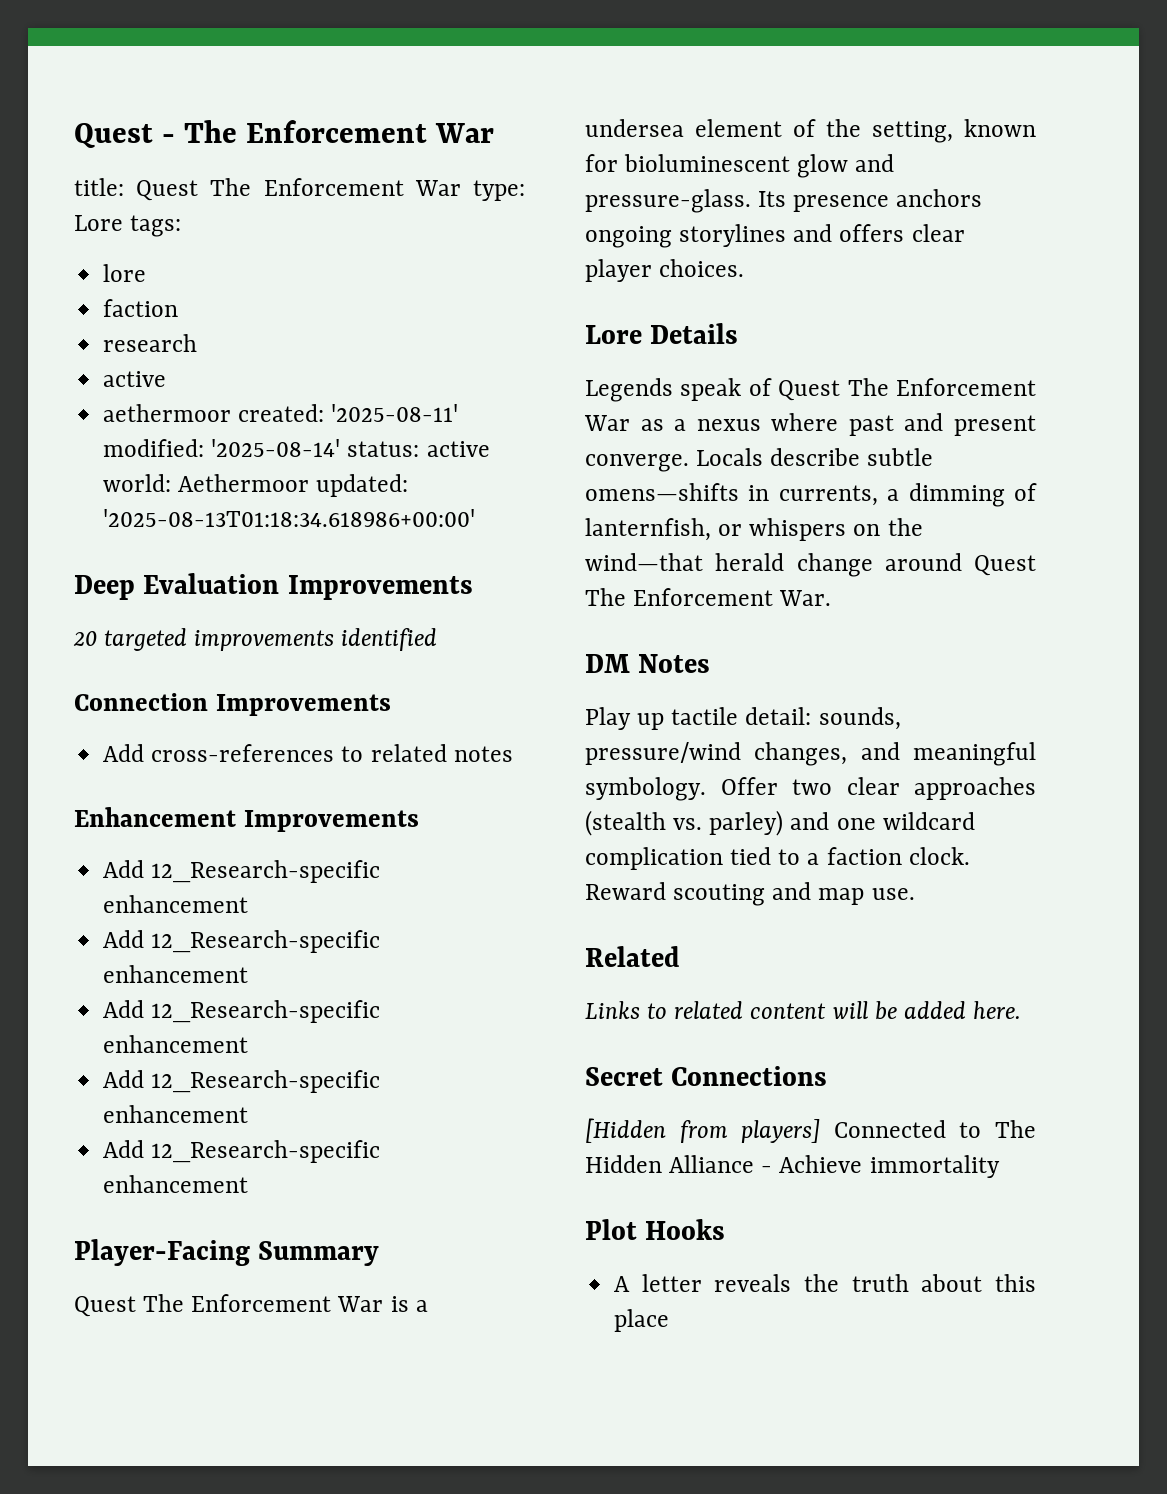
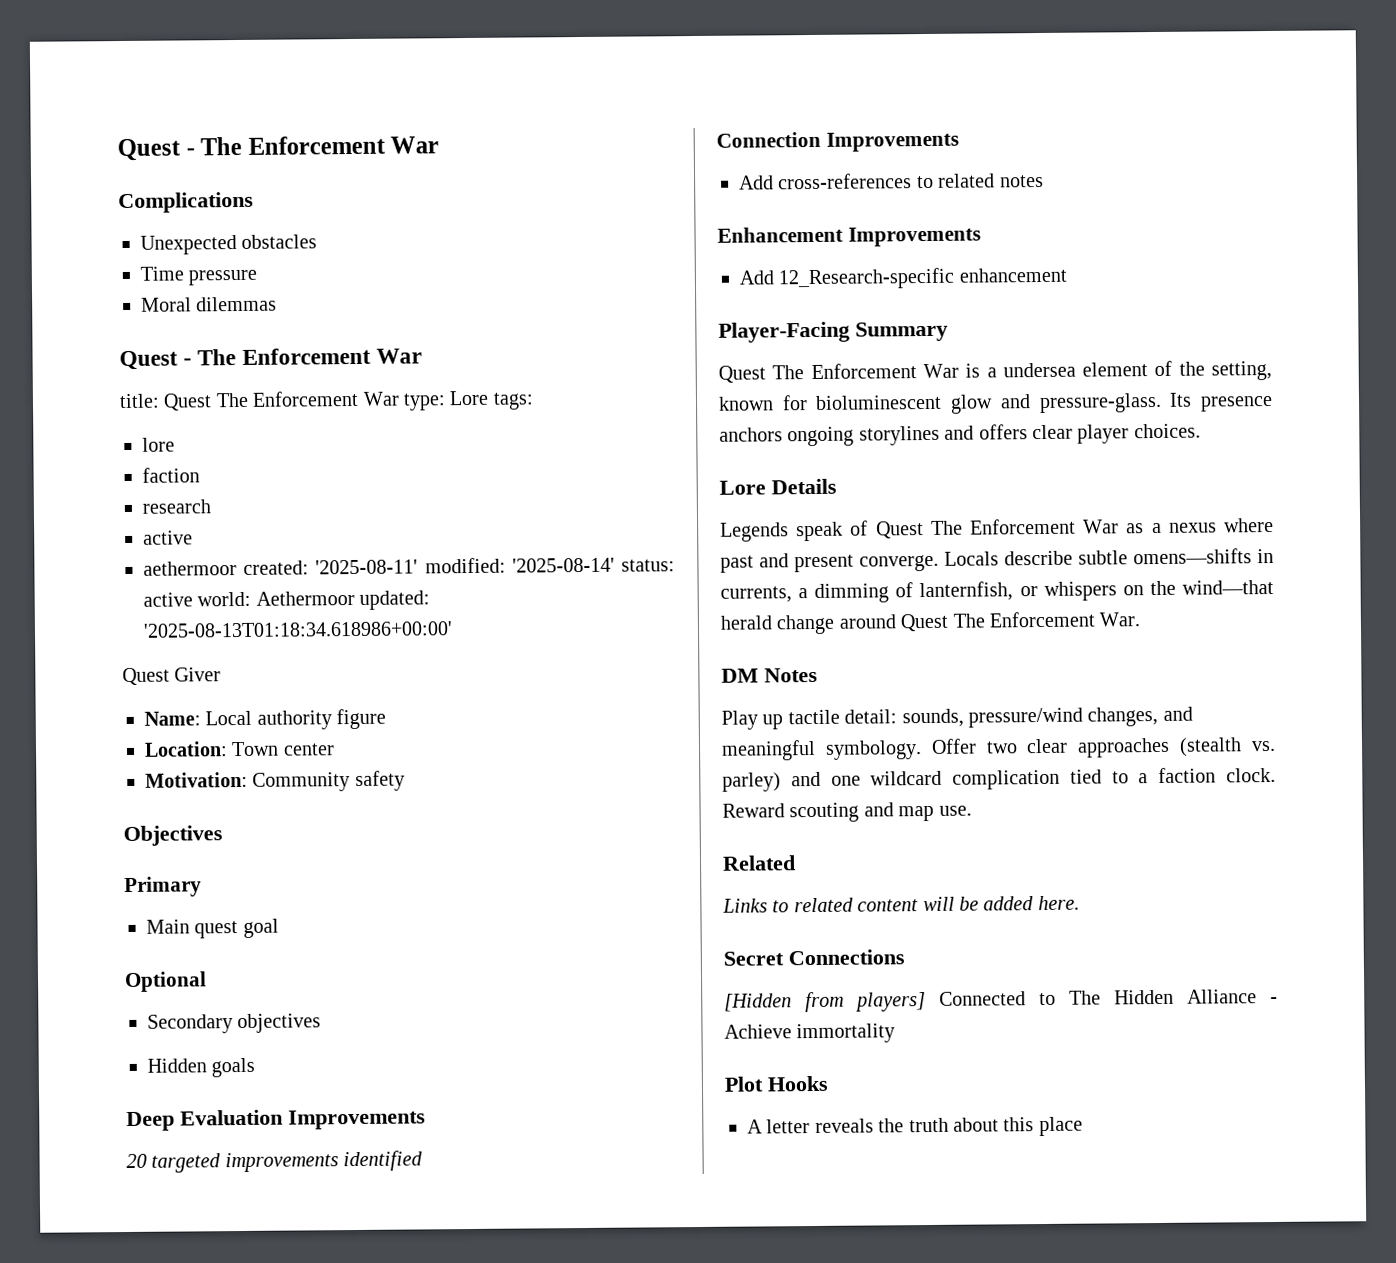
[74,120,495,148] Quest - The Enforcement War -> [117,135,440,162] [118,191,254,214] [140,234,318,255] [140,266,258,286] [141,296,278,312] [119,347,422,371] Quest - The Enforcement War // Complications // Unexpected obstacles // Time pressure // Moral dilemmas // Quest - The Enforcement War
(476, 518) none -> [122,667,222,686] [144,708,387,730] [144,741,335,757] [145,770,405,792] [123,825,223,847] [124,876,202,898] [146,918,279,939] [124,971,207,993] [147,1013,322,1034] [147,1057,256,1078] // Quest Giver // Name: Local authority figure // Location: Town center // Motivation: Community safety // Objectives // Primary // Main quest goal // Optional // Secondary objectives // Hidden goals
[103,930,381,953] [103,965,249,983] [103,1000,381,1023] [103,1035,249,1053] [103,1070,381,1093] [103,1105,249,1123] [103,1140,381,1163] [103,1175,249,1193] // Add 12_Research-specific enhancement // Add 12_Research-specific enhancement // Add 12_Research-specific enhancement // Add 12_Research-specific enhancement -> (1067, 275) none

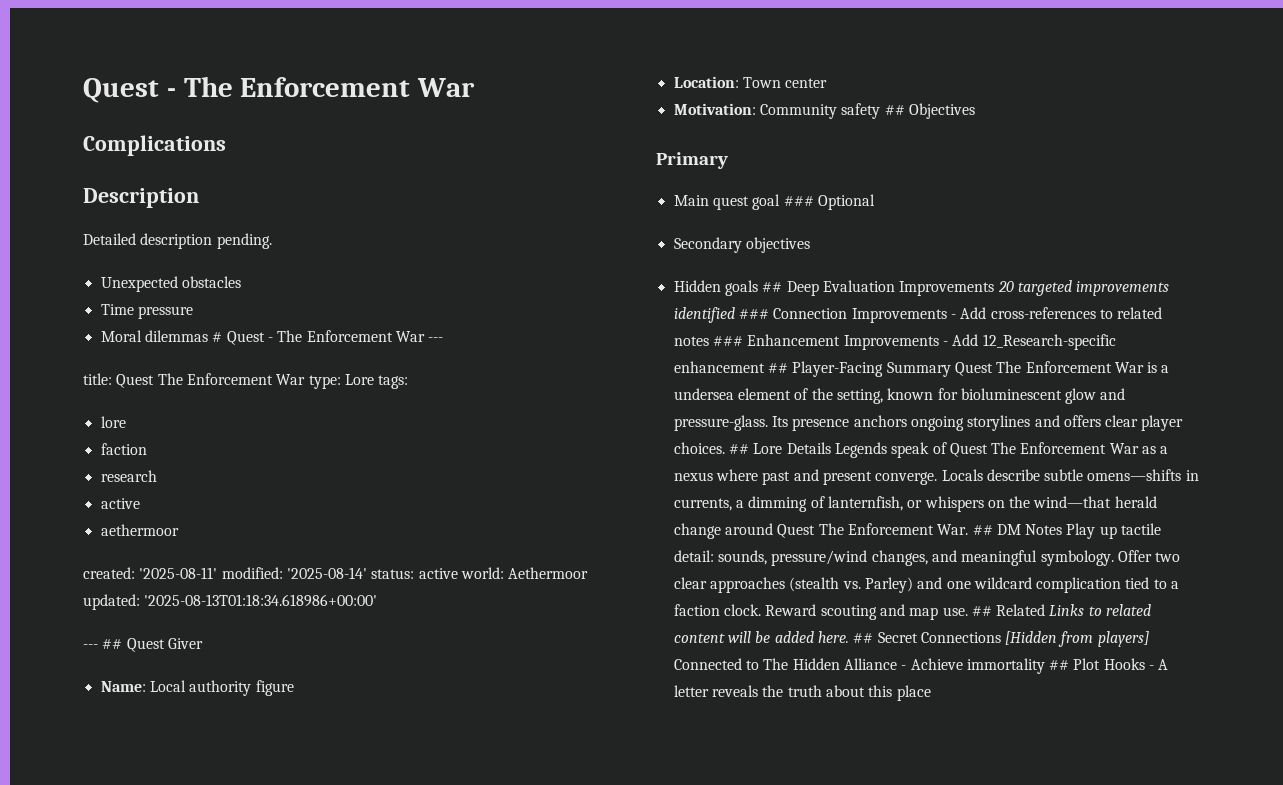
(254, 202) none -> [83,188,199,208] [83,233,272,249] // Description // Detailed description pending.
[119,347,422,371] // Quest - The Enforcement War -> [212,330,444,345] # Quest - The Enforcement War ---
(237, 568) none -> (179, 530) //
(453, 629) none -> [83,639,123,649] --- ##
(405, 781) // -> [884,105,905,115] ##
(279, 928) // -> [783,196,814,206] ###
(256, 1067) // -> [762,282,783,292] ##
(426, 1119) // -> (995, 288) none
(424, 1161) // -> [738,309,769,319] ###
(959, 141) // -> [950,314,956,319] -
(1044, 181) // -> [712,336,743,346] ###
(981, 236) // -> [942,341,948,346] -
(1067, 275) // -> [767,363,788,373] ##
(948, 331) // -> (951, 369) none
(1201, 431) // -> [728,444,749,454] ##
(837, 486) // -> (831, 448) none
(1141, 619) // -> [972,525,993,535] ##
(818, 675) // -> (1063, 529) none
[722,772,781,792] parley) -> [864,577,913,593] Parley)
(972, 810) // -> [971,606,992,616] ##
(796, 863) // -> (1046, 610) none
(1080, 903) // -> [853,633,874,643] ##
(905, 957) // -> (1001, 637) none
(896, 1033) // -> [1049,660,1070,670] ##
(829, 1083) // -> [1149,665,1155,670] -

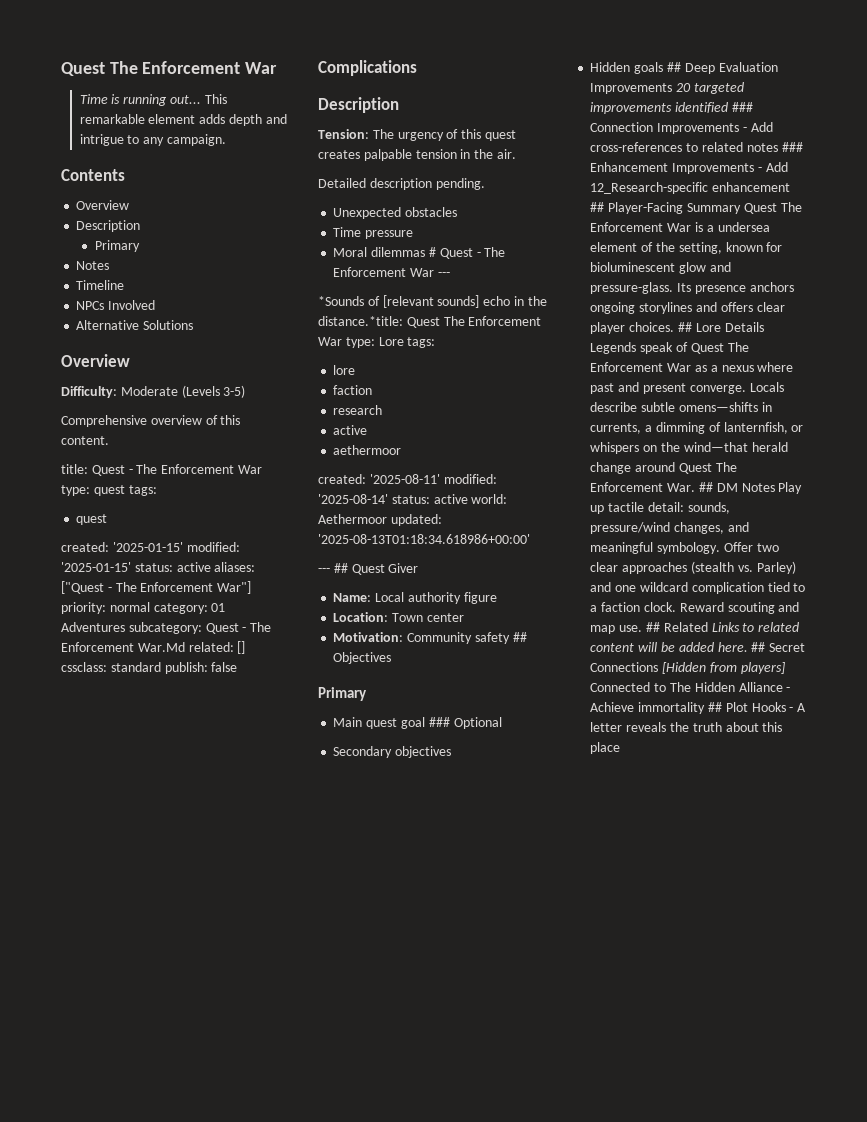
[83,76,476,103] [83,135,226,156] [83,188,199,208] Quest - The Enforcement War // Complications // Description -> [61,61,278,76] [79,94,227,106] [79,114,287,126] [79,134,226,146] [61,169,125,181] [76,200,130,210] [76,220,141,232] [94,240,140,252] [76,261,110,270] [76,280,125,290] [76,300,156,310] [76,320,194,330] [61,354,130,367] [61,385,246,398] [61,415,241,427] [61,436,109,445] [61,464,262,476] [61,485,157,496] [76,514,108,525] [61,542,240,552] [61,562,256,572] [61,581,252,594] [61,602,226,614] [61,622,272,634] [61,641,246,654] [61,662,238,674] [318,60,417,76] [318,97,399,113] [318,129,516,141] [318,149,516,161] Quest The Enforcement War // Time is running out... This remarkable element adds depth and intrigue to any campaign. // Contents // Overview // Description // Primary // Notes // Timeline // NPCs Involved // Alternative Solutions // Overview // Difficulty: Moderate (Levels 3-5) // Comprehensive overview of this content. // title: Quest - The Enforcement War type: quest tags: // quest // created: '2025-01-15' modified: '2025-01-15' status: active aliases: ["Quest - The Enforcement War"] priority: normal category: 01 Adventures subcategory: Quest - The Enforcement War.Md related: [] cssclass: standard publish: false // Complications // Description // Tension: The urgency of this quest creates palpable tension in the air.
[83,373,112,385] title: -> [318,295,547,308] [318,316,403,326] *Sounds of [relevant sounds] echo in the distance.*title:

